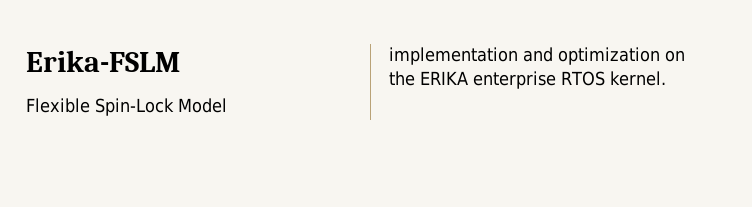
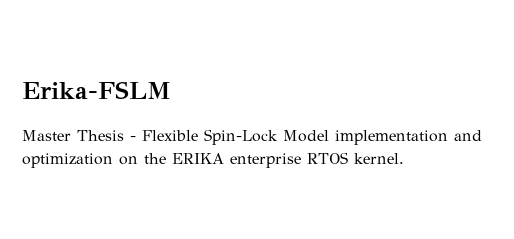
(180, 61) none -> [22,130,136,141] Master Thesis -

